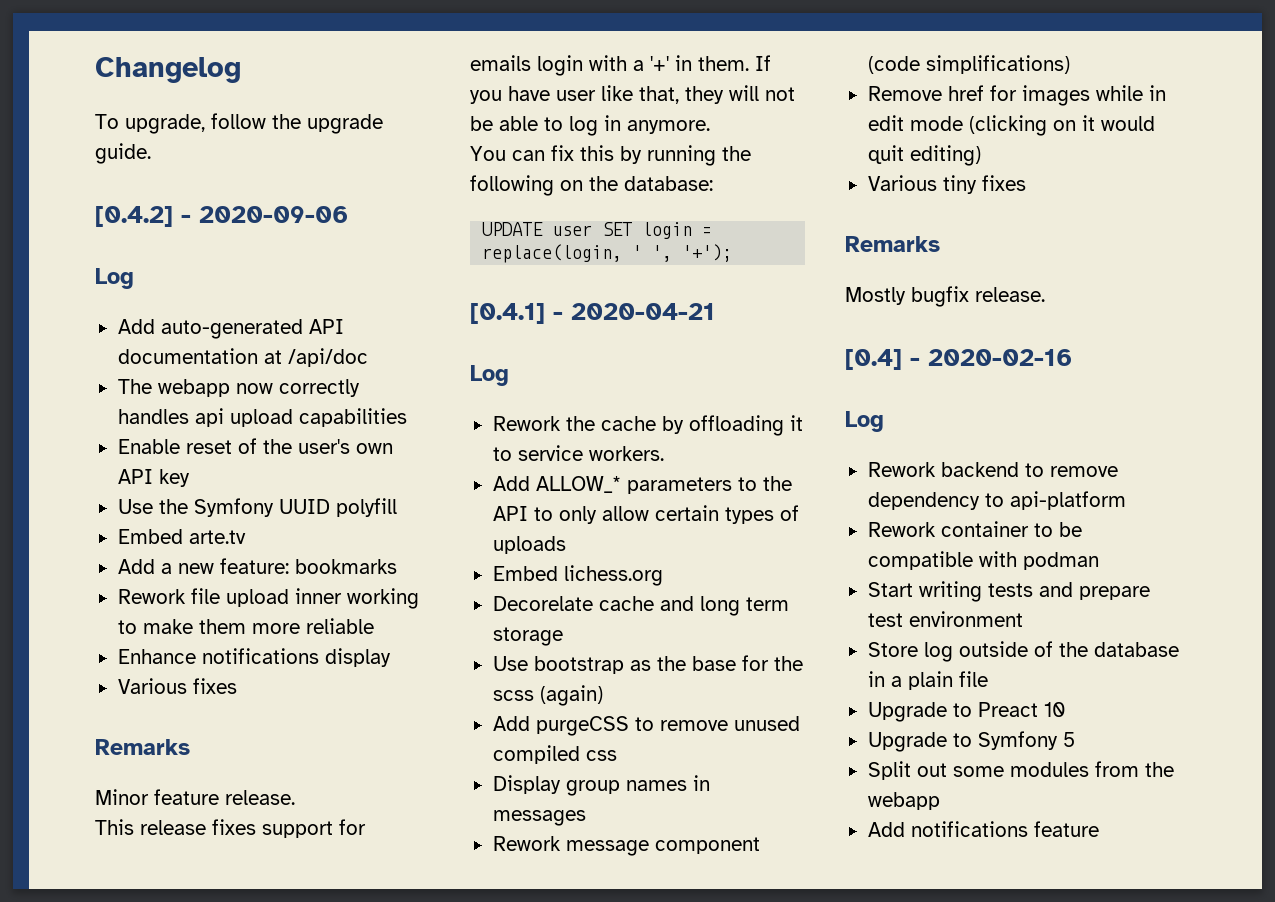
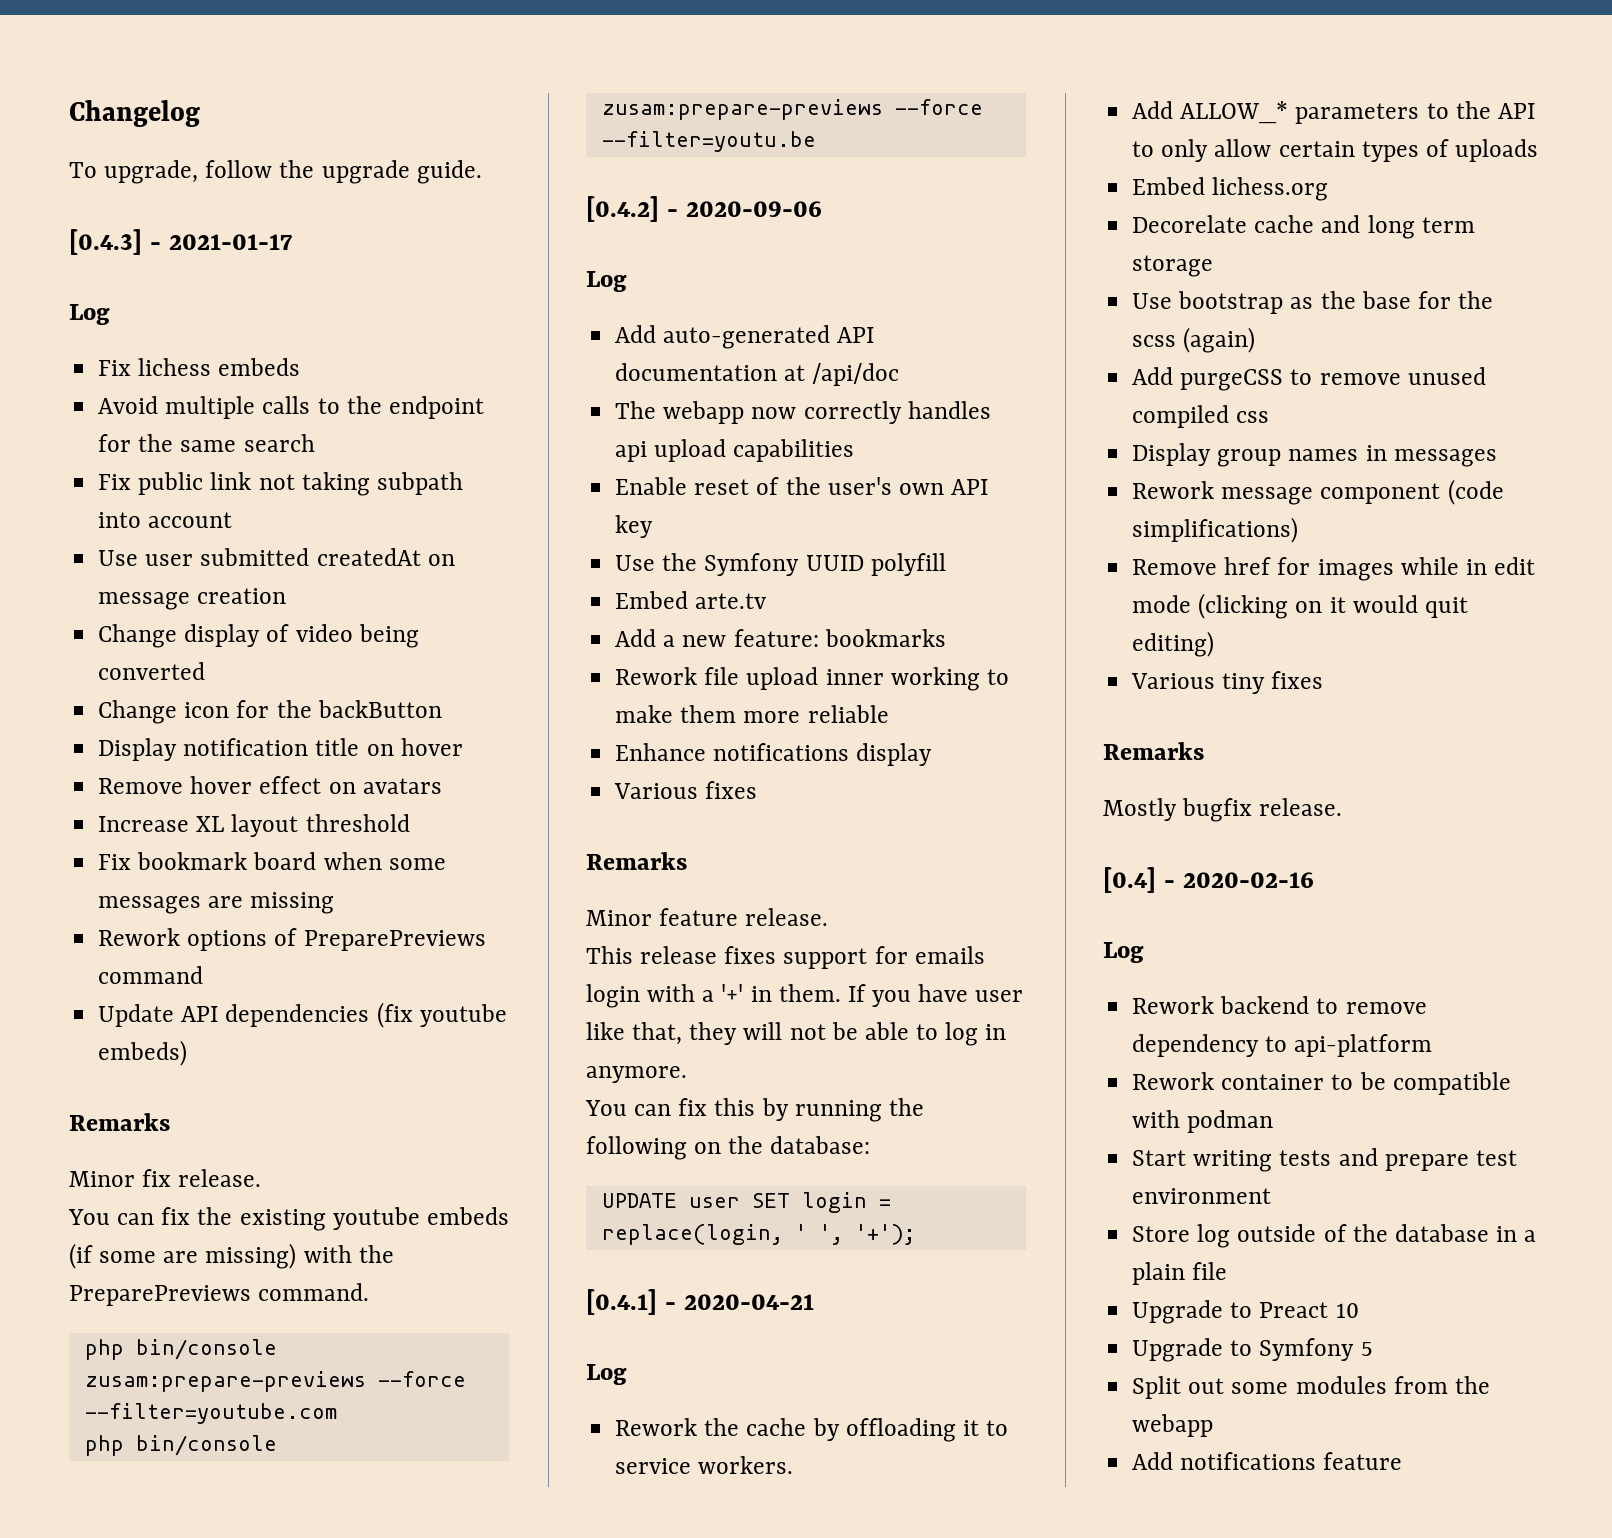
(151, 153) none -> [69,229,293,255] [69,304,110,325] [98,358,301,376] [98,396,484,419] [98,434,315,452] [98,472,463,496] [98,512,233,528] [98,548,455,566] [98,588,287,610] [98,624,419,648] [98,662,206,680] [98,700,442,724] [98,738,463,761] [98,776,442,794] [98,814,410,837] [98,852,446,870] [98,892,335,914] [98,928,486,951] [98,966,204,984] [98,1002,507,1028] [98,1040,188,1066] [69,1113,170,1131] [69,1169,262,1187] [68,1207,509,1231] [69,1243,394,1269] [69,1283,370,1306] [84,1339,277,1360] [84,1371,466,1392] [84,1403,337,1424] [84,1435,277,1456] [601,99,983,120] [601,131,816,152] // [0.4.3] - 2021-01-17 // Log // Fix lichess embeds // Avoid multiple calls to the endpoint for the same search // Fix public link not taking subpath into account // Use user submitted createdAt on message creation // Change display of video being converted // Change icon for the backButton // Display notification title on hover // Remove hover effect on avatars // Increase XL layout threshold // Fix bookmark board when some messages are missing // Rework options of PreparePreviews command // Update API dependencies (fix youtube embeds) // Remarks // Minor fix release. // You can fix the existing youtube embeds (if some are missing) with the PreparePreviews command. // php bin/console zusam:prepare-previews --force --filter=youtube.com // php bin/console zusam:prepare-previews --force --filter=youtu.be

